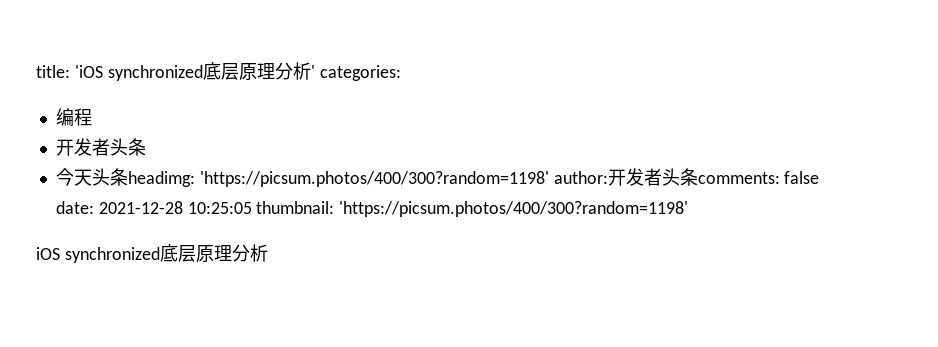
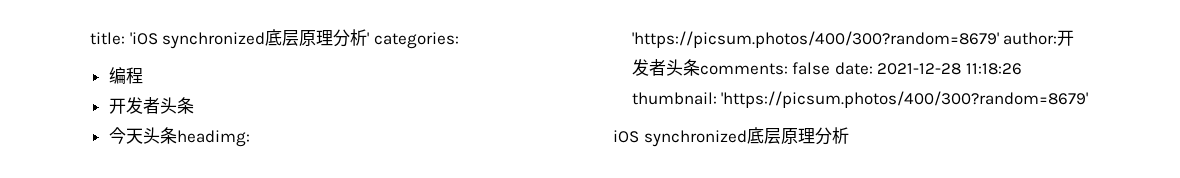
[199,171,549,187] 'https://picsum.photos/400/300?random=1198' -> [631,31,999,48] 'https://picsum.photos/400/300?random=8679'
[187,201,689,217] 10:25:05 thumbnail: 'https://picsum.photos/400/300?random=1198' -> [966,63,1023,75] [631,91,1089,108] 11:18:26 thumbnail: 'https://picsum.photos/400/300?random=8679'

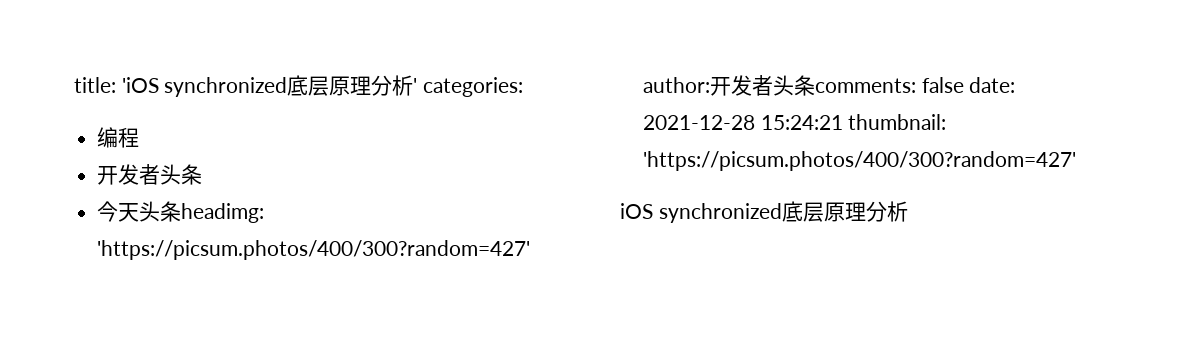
[631,31,999,48] 'https://picsum.photos/400/300?random=8679' -> [97,240,531,260] 'https://picsum.photos/400/300?random=427'
[966,63,1023,75] [631,91,1089,108] 11:18:26 thumbnail: 'https://picsum.photos/400/300?random=8679' -> [760,114,947,130] [643,151,1077,171] 15:24:21 thumbnail: 'https://picsum.photos/400/300?random=427'

